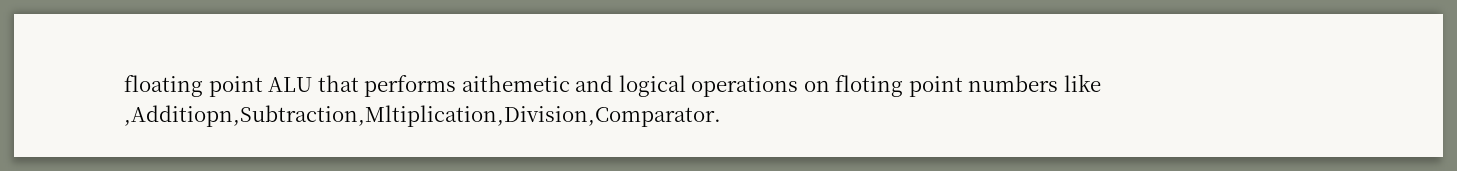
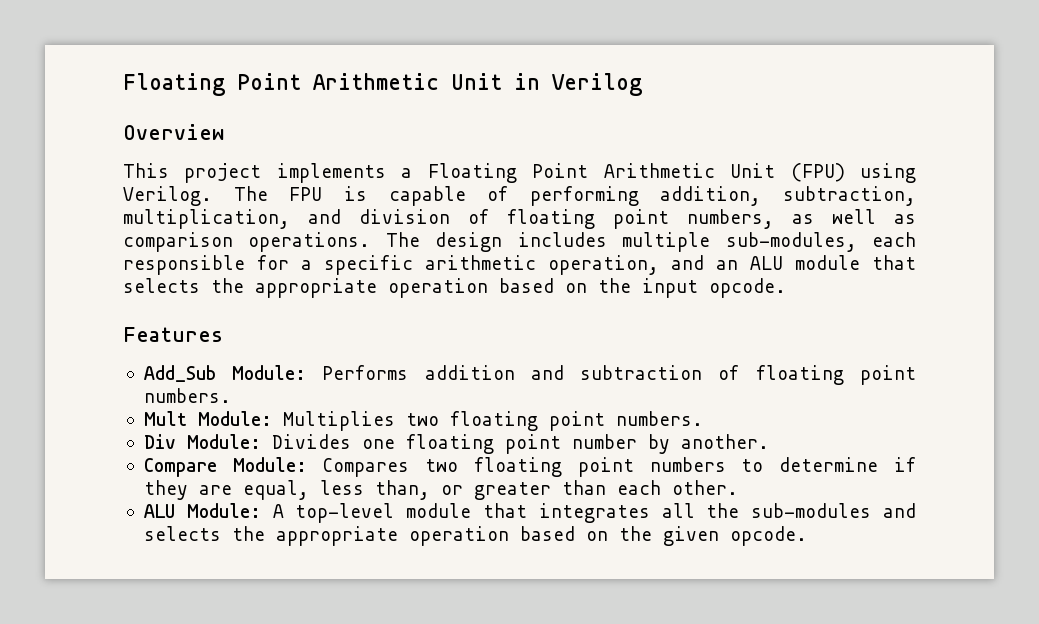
[124,74,1101,97] [124,105,721,127] floating point ALU that performs aithemetic and logical operations on floting point numbers like ,Additiopn,Subtraction,Mltiplication,Division,Comparator. -> [123,73,642,96] [123,124,224,140] [123,163,917,183] [123,186,916,206] [123,209,916,229] [123,232,917,252] [123,255,916,275] [123,278,786,298] [123,327,223,342] [143,365,917,385] [143,388,231,403] [143,411,703,431] [143,434,769,454] [143,457,916,477] [143,480,738,500] [143,503,916,523] [143,526,807,546] Floating Point Arithmetic Unit in Verilog // Overview // This project implements a Floating Point Arithmetic Unit (FPU) using Verilog. The FPU is capable of performing addition, subtraction, multiplication, and division of floating point numbers, as well as comparison operations. The design includes multiple sub-modules, each responsible for a specific arithmetic operation, and an ALU module that selects the appropriate operation based on the input opcode. // Features // Add_Sub Module: Performs addition and subtraction of floating point numbers. // Mult Module: Multiplies two floating point numbers. // Div Module: Divides one floating point number by another. // Compare Module: Compares two floating point numbers to determine if they are equal, less than, or greater than each other. // ALU Module: A top-level module that integrates all the sub-modules and selects the appropriate operation based on the given opcode.

